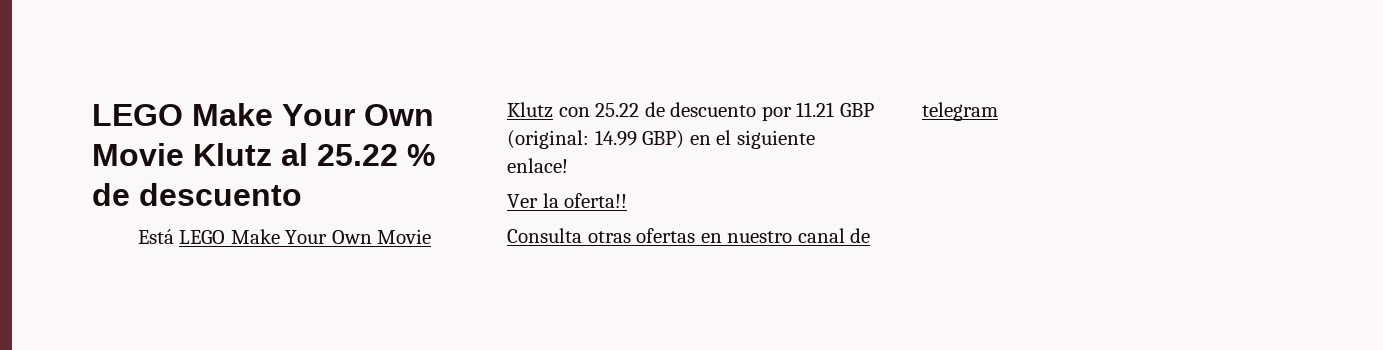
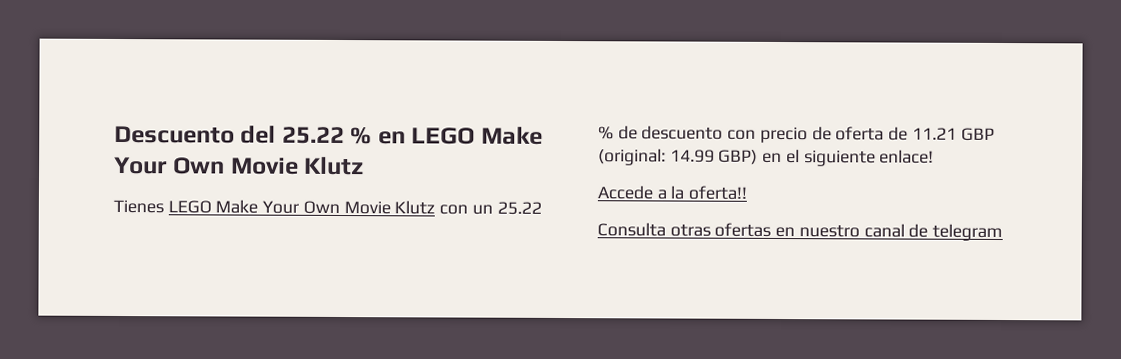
[92,103,434,126] [92,143,435,166] [92,183,302,206] [137,229,174,244] LEGO Make Your Own Movie Klutz al 25.22 % de descuento // Está -> [114,125,543,145] [114,156,365,176] [113,199,164,214] Descuento del 25.22 % en LEGO Make Your Own Movie Klutz // Tienes
[595,102,792,121] 25.22 de descuento por -> [471,201,542,215] [598,125,909,144] un 25.22 % de descuento con precio de oferta de
[507,194,538,208] Ver -> [597,185,667,200] Accede a

